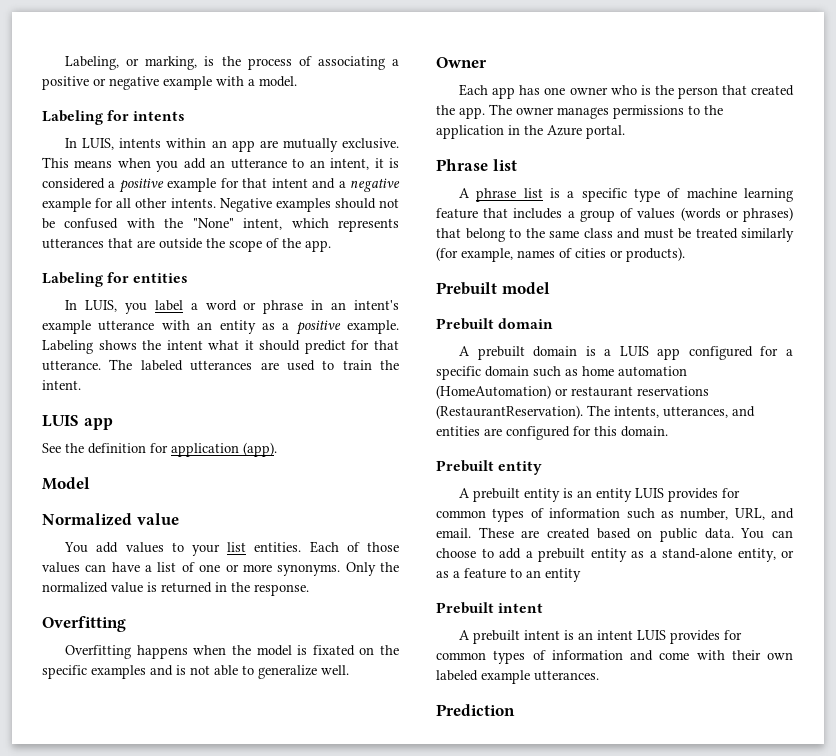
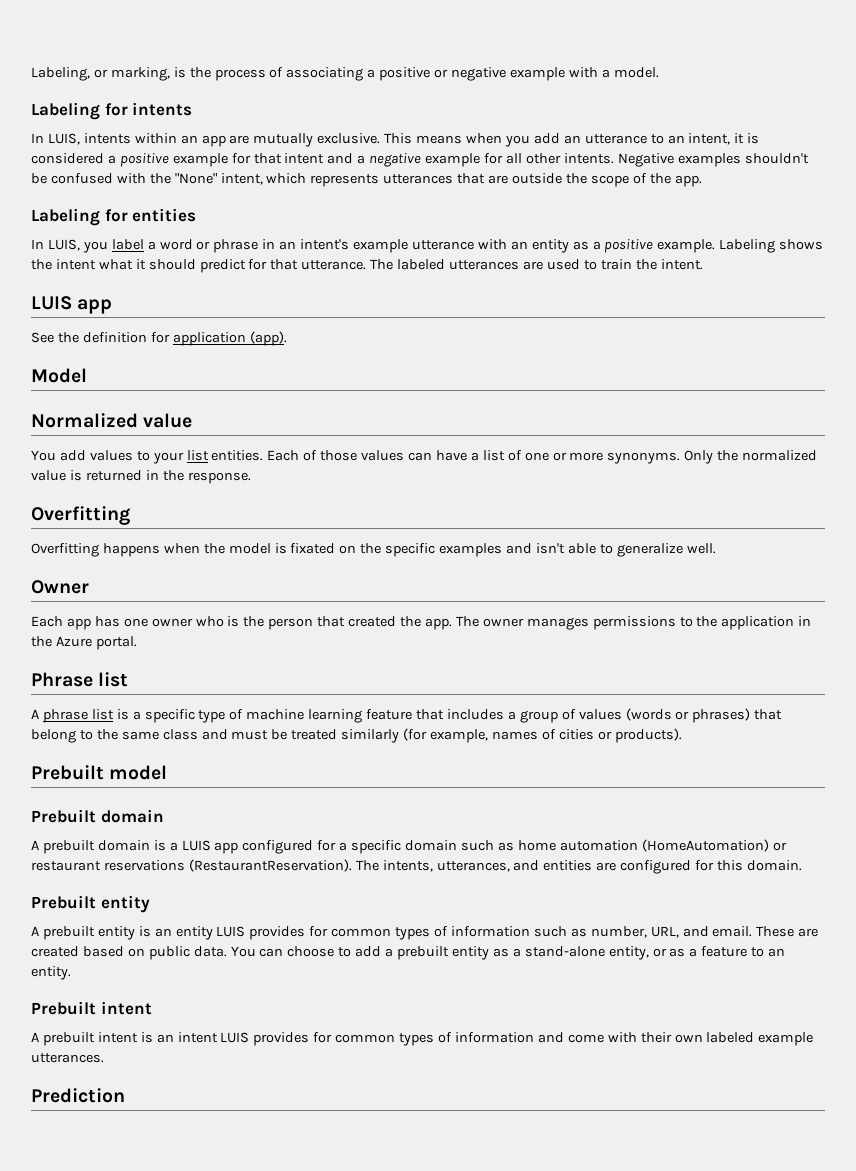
[334,198,399,209] should not -> [744,153,809,164] shouldn't
[176,665,210,675] is not -> [535,543,565,554] isn't
[545,568,581,582] entity -> [31,966,71,980] entity.

